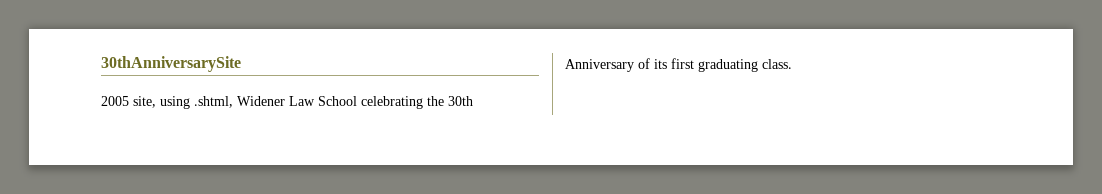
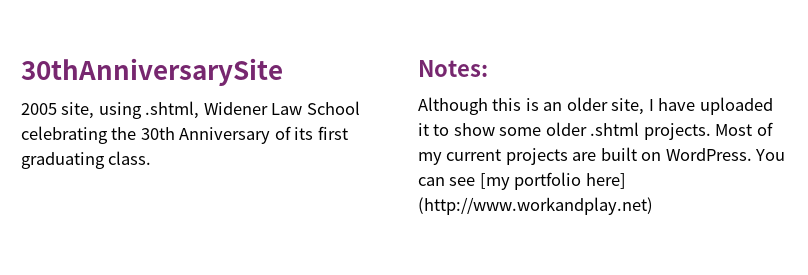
(792, 64) none -> [418,60,488,77] [418,97,773,115] [418,122,773,140] [418,147,786,165] [418,172,626,190] [418,197,653,215] // Notes: // Although this is an older site, I have uploaded it to show some older .shtml projects. Most of my current projects are built on WordPress. You can see [my portfolio here] (http://www.workandplay.net)

